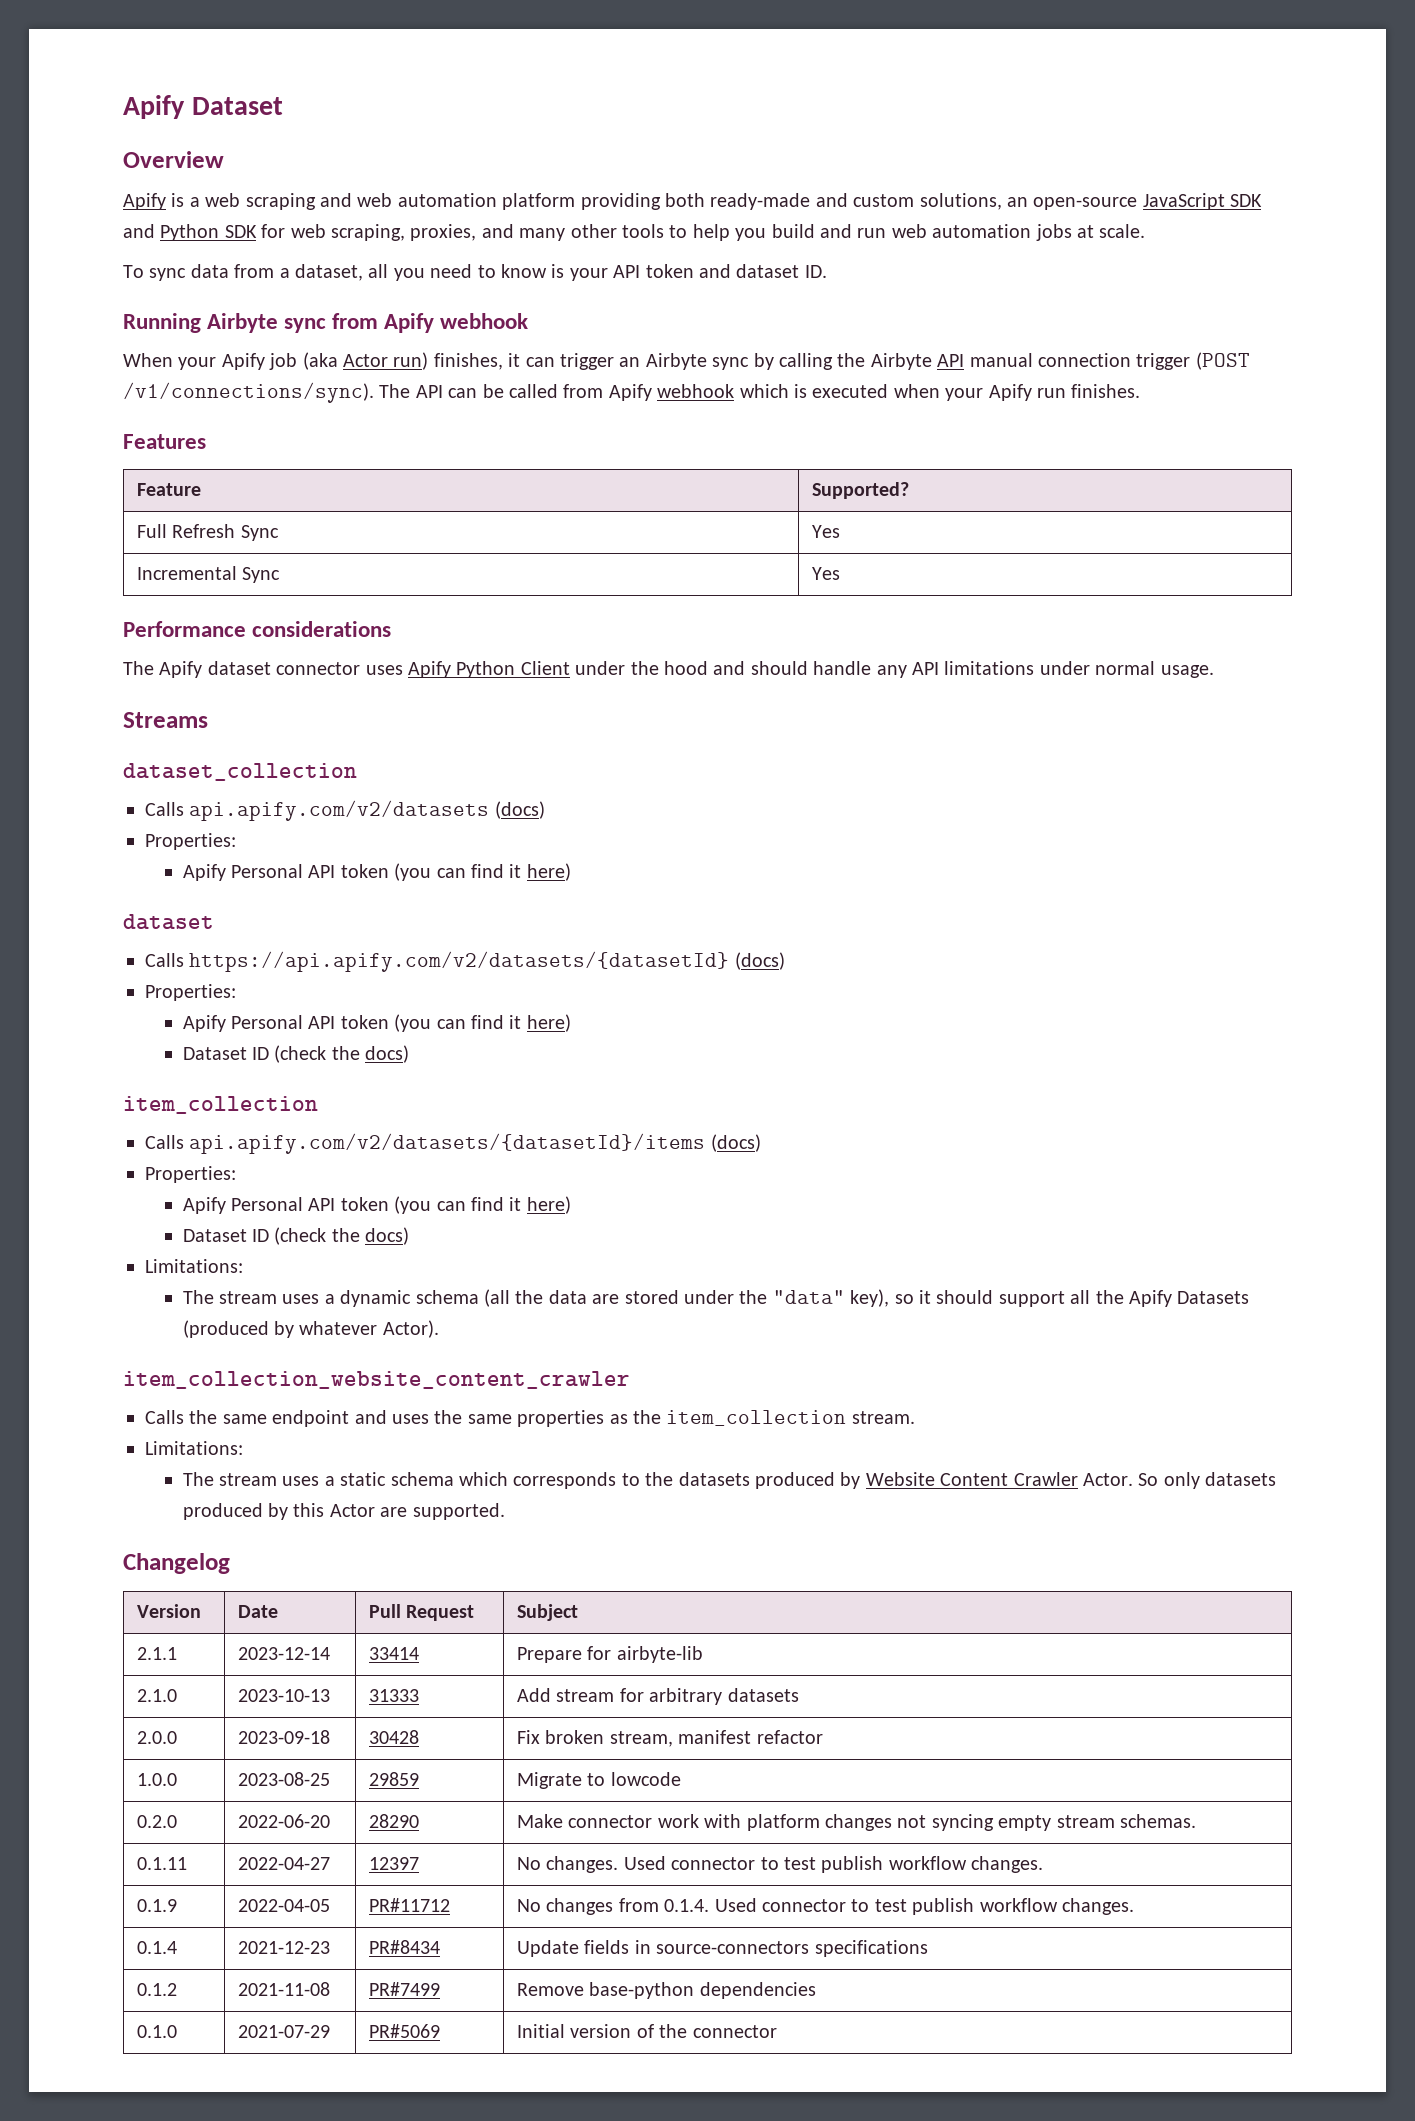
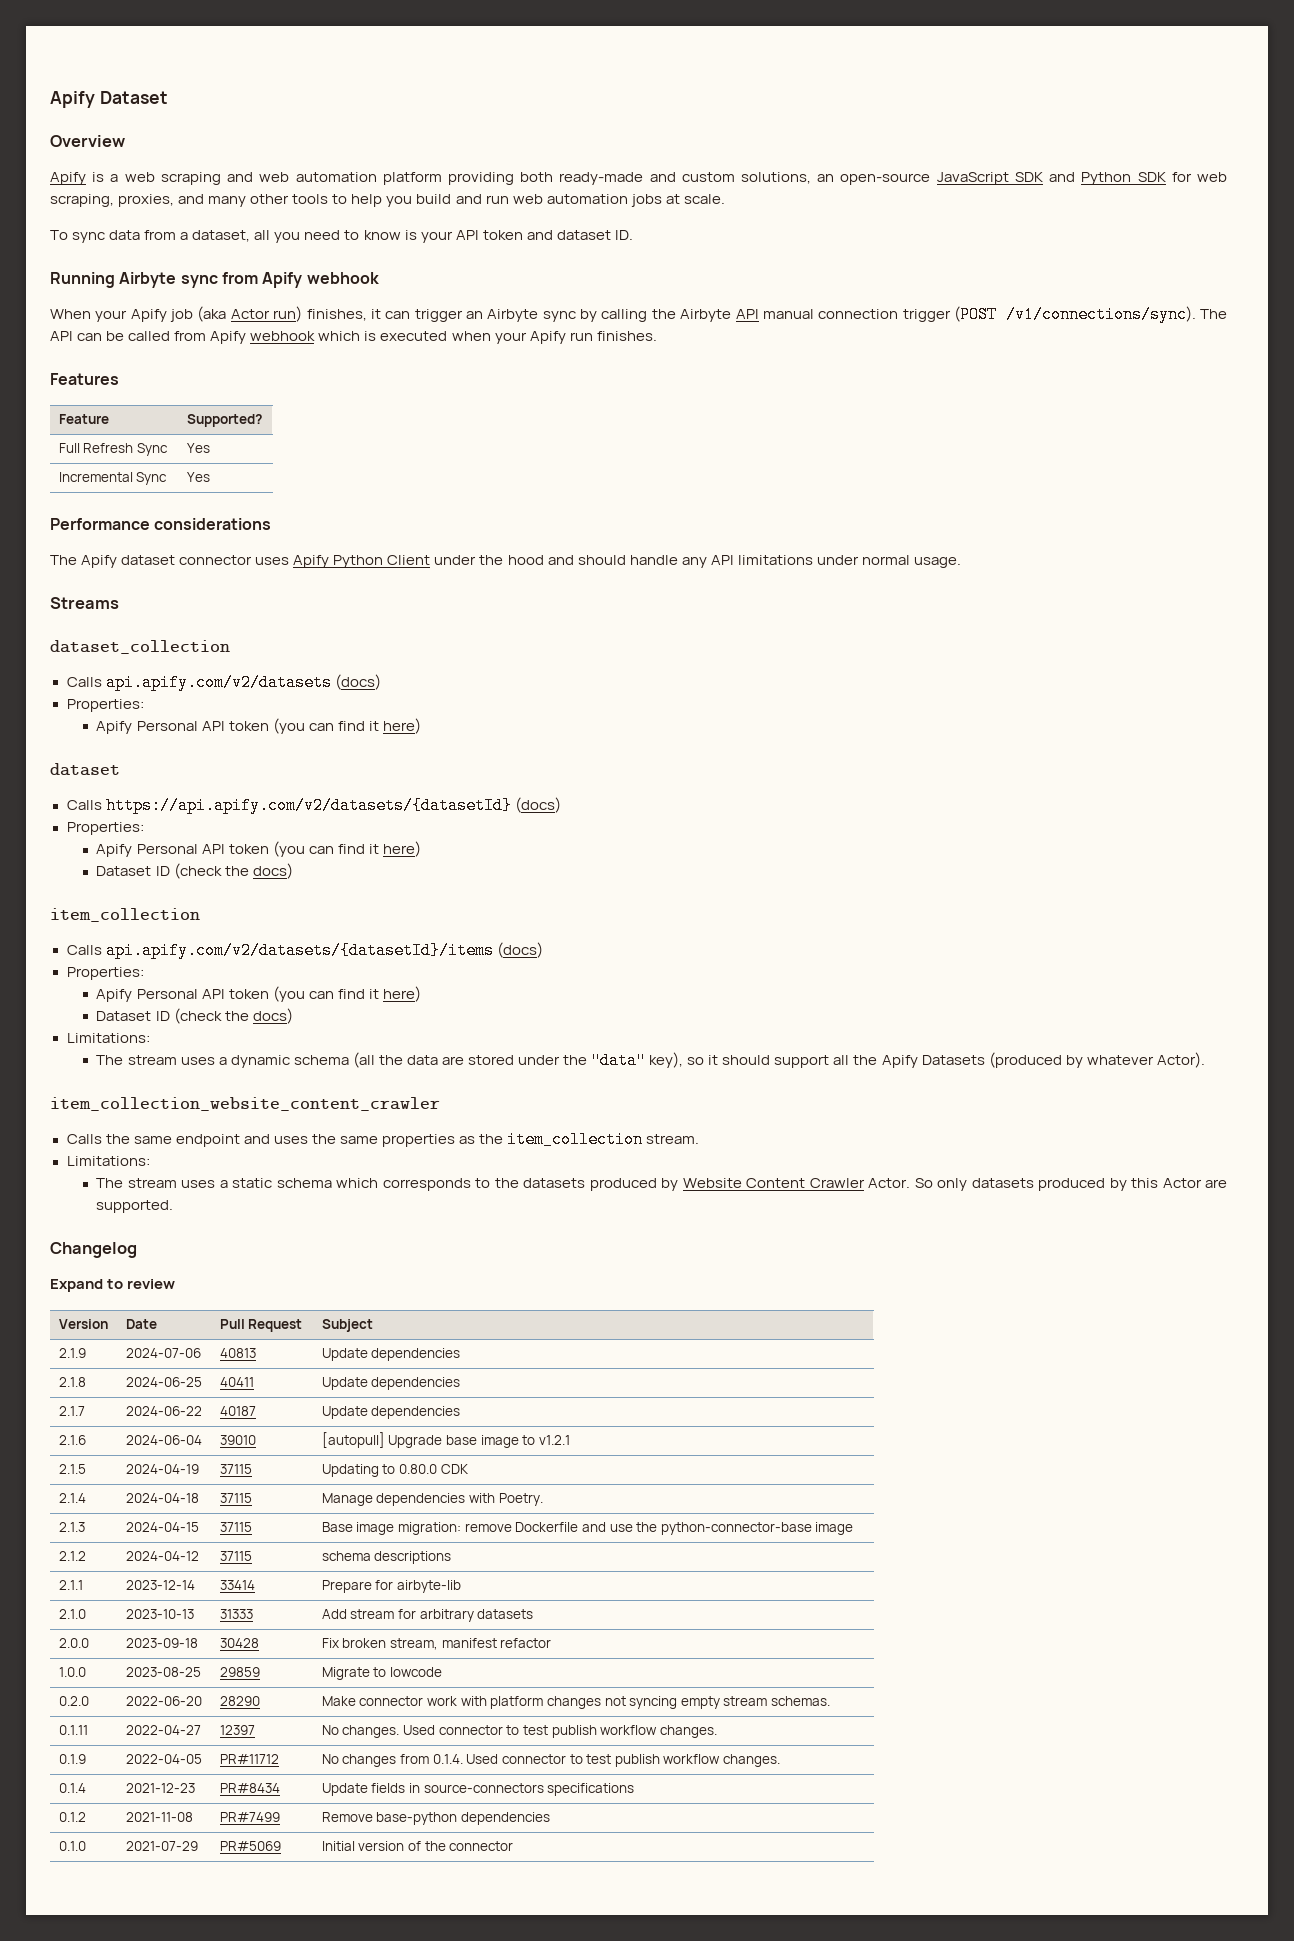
(230, 1563) none -> [50,1279,176,1292] // Expand to review
(579, 1612) none -> [58,1348,86,1358] [125,1348,201,1358] [219,1348,256,1358] [321,1348,461,1361] [58,1377,86,1387] [125,1377,202,1387] [219,1377,254,1387] [321,1377,461,1390] [58,1406,85,1416] [125,1406,202,1416] [219,1406,256,1416] [321,1406,461,1419] [58,1435,86,1445] [125,1435,202,1445] [219,1435,256,1445] [321,1432,570,1448] [58,1464,86,1474] [125,1464,199,1474] [219,1464,252,1474] [321,1464,469,1477] [58,1493,86,1503] [125,1493,199,1503] [219,1493,252,1503] [321,1493,543,1506] [58,1522,85,1532] [125,1522,199,1532] [219,1522,252,1532] [321,1522,854,1535] [58,1551,86,1561] [125,1551,199,1561] [219,1551,252,1561] [321,1551,452,1564] // 2.1.9 | 2024-07-06 | 40813 | Update dependencies // 2.1.8 | 2024-06-25 | 40411 | Update dependencies // 2.1.7 | 2024-06-22 | 40187 | Update dependencies // 2.1.6 | 2024-06-04 | 39010 | [autopull] Upgrade base image to v1.2.1 // 2.1.5 | 2024-04-19 | 37115 | Updating to 0.80.0 CDK // 2.1.4 | 2024-04-18 | 37115 | Manage dependencies with Poetry. // 2.1.3 | 2024-04-15 | 37115 | Base image migration: remove Dockerfile and use the python-connector-base image // 2.1.2 | 2024-04-12 | 37115 | schema descriptions

